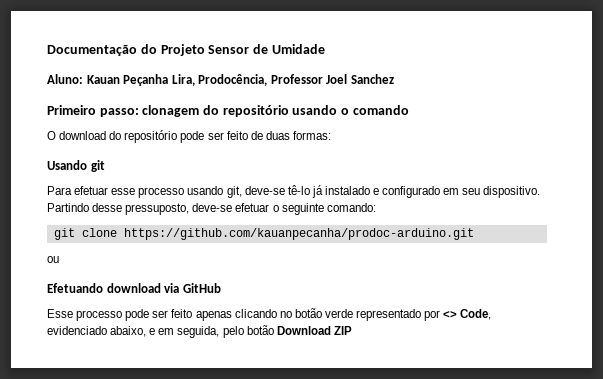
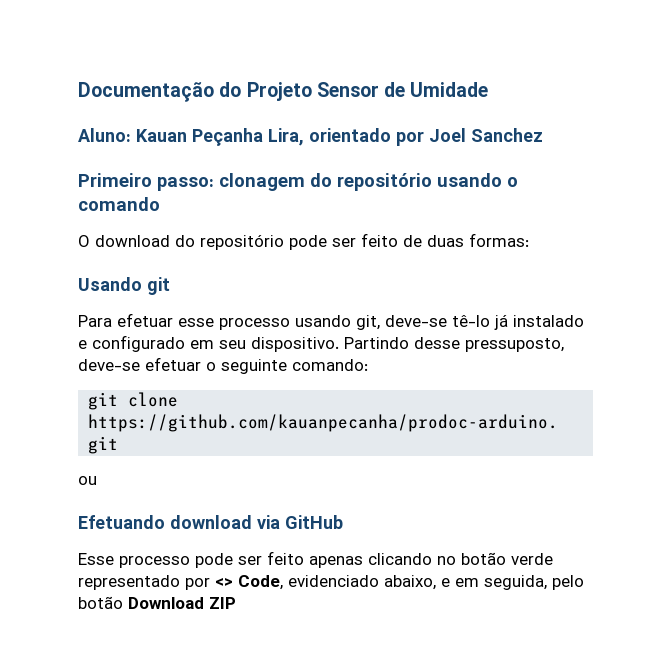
[198,74,323,86] Prodocência, Professor -> [309,128,424,146] orientado por

